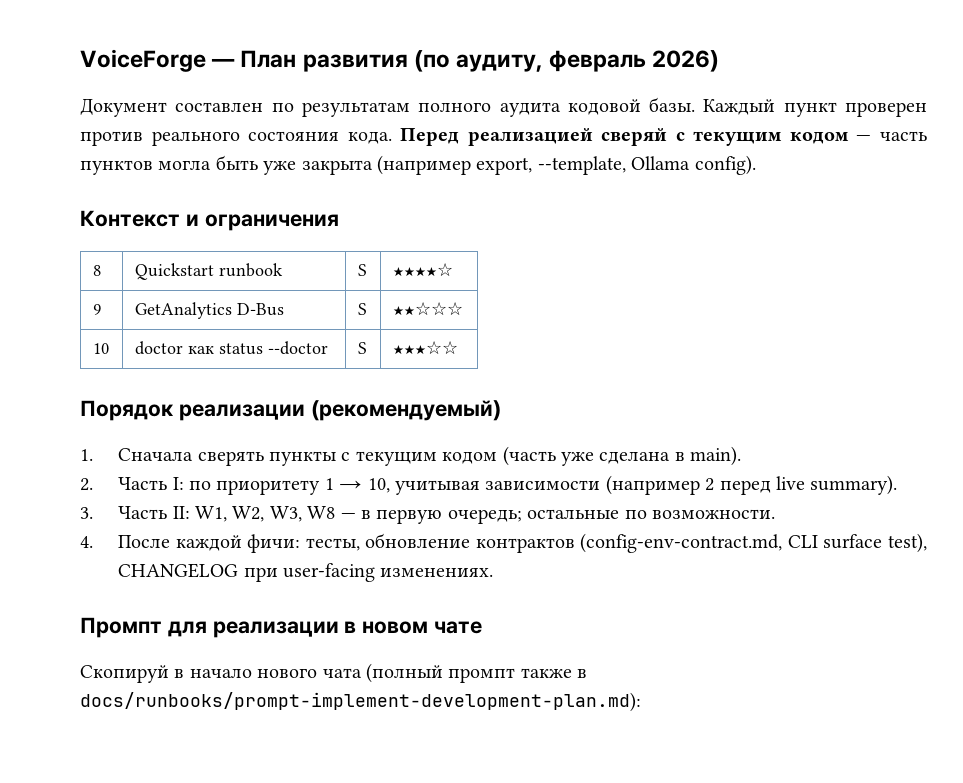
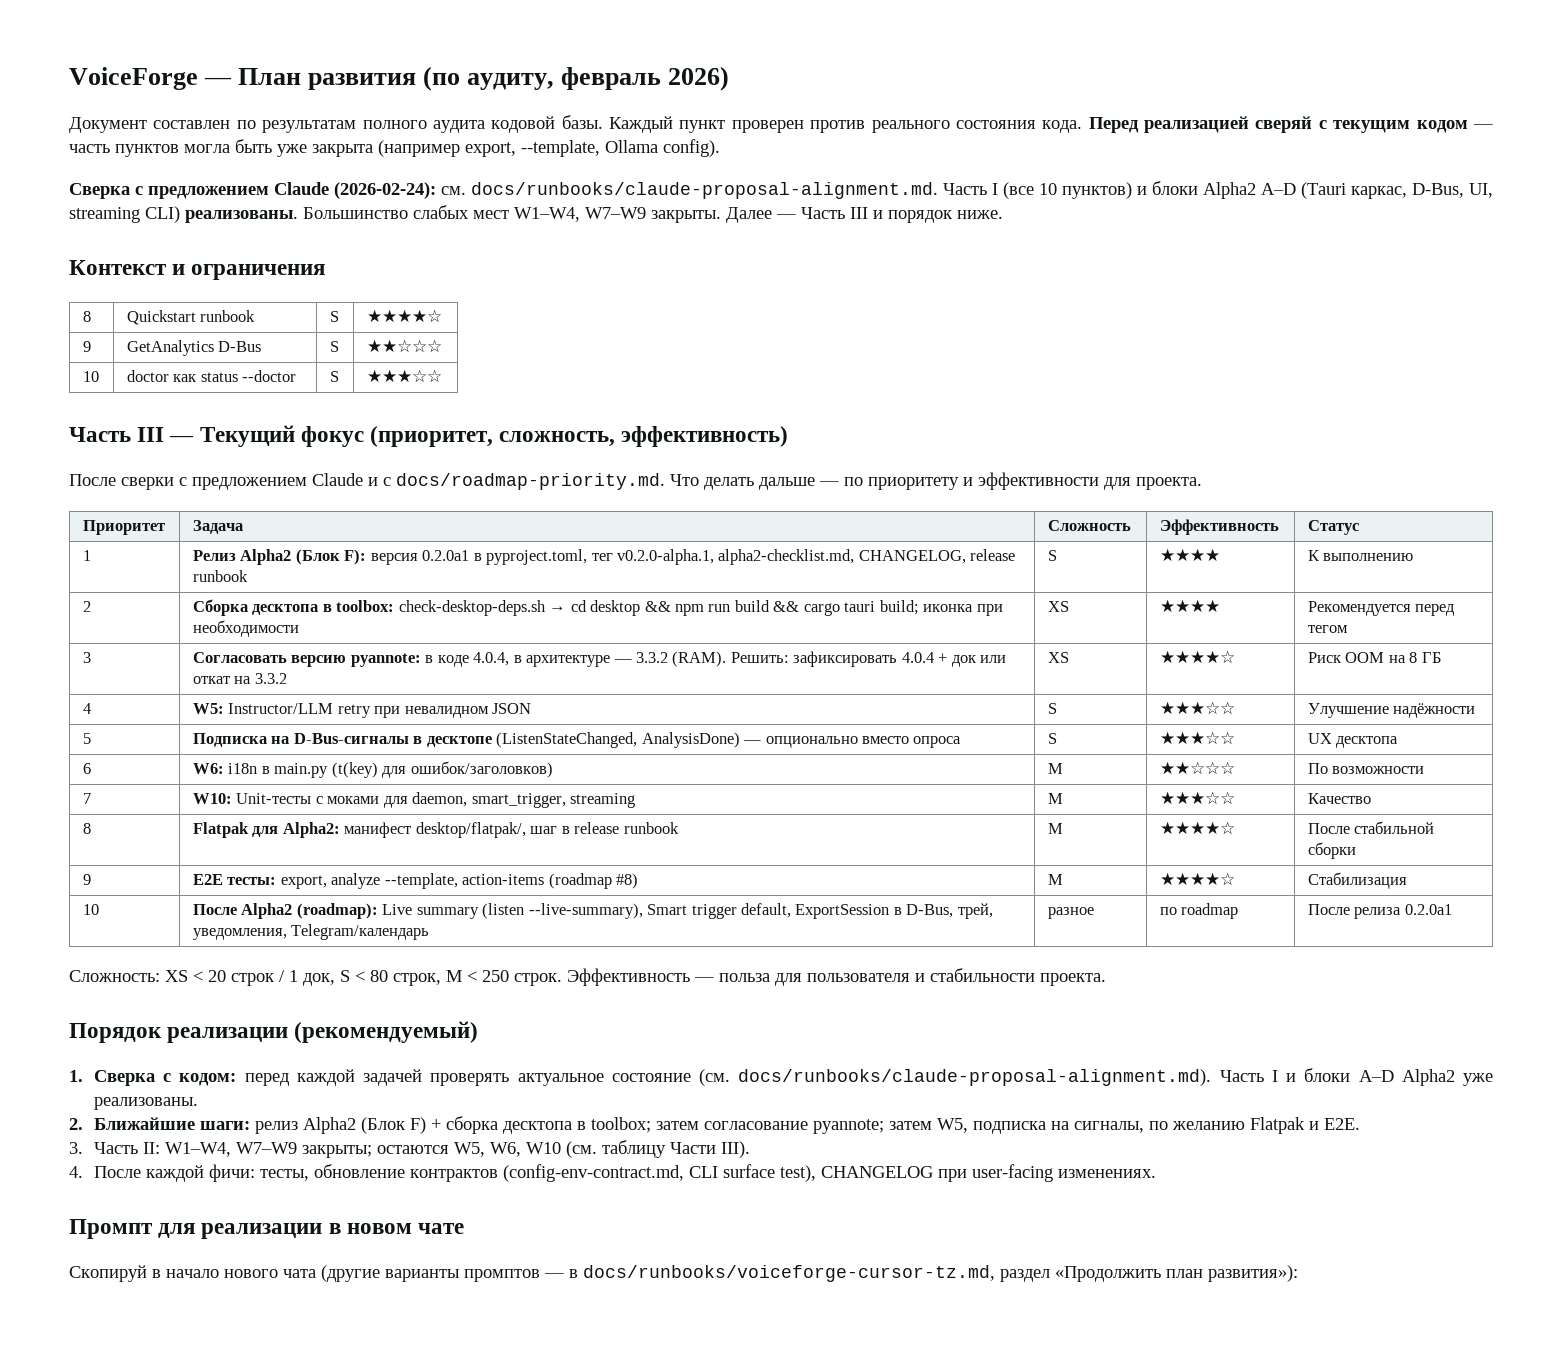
(756, 165) none -> [69,181,1493,199] [69,205,1003,223] // Сверка с предложением Claude (2026-02-24): см. docs/runbooks/claude-proposal-alignment.md. Часть I (все 10 пунктов) и блоки Alpha2 A–D (Tauri каркас, D-Bus, UI, streaming CLI) реализованы. Большинство слабых мест W1–W4, W7–W9 закрыты. Далее — Часть III и порядок ниже.
[80,400,501,421] [80,446,742,466] [80,475,898,495] [80,506,776,524] Порядок реализации (рекомендуемый) // 1. Сначала сверять пункты с текущим кодом (часть уже сделана в main). // 2. Часть I: по приоритету 1 → 10, учитывая зависимости (например 2 перед live summary). // 3. Часть II: W1, W2, W3, W8 — в первую очередь; остальные по возможности. -> [69,425,789,447] [69,472,1202,490] [82,520,165,535] [192,520,243,534] [1047,520,1131,531] [1159,519,1279,535] [1307,520,1359,535] [82,550,91,561] [192,549,1016,565] [192,570,248,582] [1047,550,1057,561] [1159,548,1220,562] [1307,550,1414,561] [82,601,91,612] [192,599,1003,616] [192,620,299,637] [1047,601,1069,612] [1159,599,1220,613] [1307,601,1456,616] [1307,625,1348,633] [82,652,91,663] [192,651,1007,667] [192,673,287,684] [1047,652,1069,663] [1159,650,1235,664] [1307,652,1441,663] [82,703,91,714] [192,703,532,718] [1047,703,1057,714] [1159,701,1235,715] [1307,703,1476,718] [82,733,91,744] [192,732,962,748] [1047,733,1057,744] [1159,731,1235,745] [1307,733,1399,748] [82,763,91,774] [192,761,553,778] [1047,763,1063,774] [1159,761,1235,775] [1307,763,1425,774] [82,793,91,804] [192,792,636,808] [1047,793,1063,804] [1159,791,1235,805] [1307,793,1371,804] [82,823,91,834] [192,822,679,838] [1047,823,1063,834] [1159,821,1235,835] [1307,821,1435,834] [1307,842,1356,859] [82,874,91,885] [192,873,639,889] [1047,874,1063,885] [1159,872,1235,886] [1307,872,1407,889] [82,904,99,915] [192,903,993,919] [192,924,430,940] [1047,907,1094,919] [1159,903,1239,919] [1307,904,1452,919] [69,968,1106,986] [69,1021,479,1043] [69,1068,1493,1086] [94,1097,199,1110] [69,1116,1361,1134] [69,1140,751,1158] Часть III — Текущий фокус (приоритет, сложность, эффективность) // После сверки с предложением Claude и с docs/roadmap-priority.md. Что делать дальше — по приоритету и эффективности для проекта. // Приоритет | Задача | Сложность | Эффективность | Статус // 1 | Релиз Alpha2 (Блок F): версия 0.2.0a1 в pyproject.toml, тег v0.2.0-alpha.1, alpha2-checklist.md, CHANGELOG, release runbook | S | ★★★★ | К выполнению // 2 | Сборка десктопа в toolbox: check-desktop-deps.sh → cd desktop && npm run build && cargo tauri build; иконка при необходимости | XS | ★★★★ | Рекомендуется перед тегом // 3 | Согласовать версию pyannote: в коде 4.0.4, в архитектуре — 3.3.2 (RAM). Решить: зафиксировать 4.0.4 + док или откат на 3.3.2 | XS | ★★★★☆ | Риск OOM на 8 ГБ // 4 | W5: Instructor/LLM retry при невалидном JSON | S | ★★★☆☆ | Улучшение надёжности // 5 | Подписка на D-Bus-сигналы в десктопе (ListenStateChanged, AnalysisDone) — опционально вместо опроса | S | ★★★☆☆ | UX десктопа // 6 | W6: i18n в main.py (t(key) для ошибок/заголовков) | M | ★★☆☆☆ | По возможности // 7 | W10: Unit-тесты с моками для daemon, smart_trigger, streaming | M | ★★★☆☆ | Качество // 8 | Flatpak для Alpha2: манифест desktop/flatpak/, шаг в release runbook | M | ★★★★☆ | После стабильной сборки // 9 | E2E тесты: export, analyze --template, action-items (roadmap #8) | M | ★★★★☆ | Стабилизация // 10 | После Alpha2 (roadmap): Live summary (listen --live-summary), Smart trigger default, ExportSession в D-Bus, трей, уведомления, Telegram/календарь | разное | по roadmap | После релиза 0.2.0a1 // Сложность: XS < 20 строк / 1 док, S < 80 строк, M < 250 строк. Эффективность — польза для пользователя и стабильности проекта. // Порядок реализации (рекомендуемый) // 1. Сверка с кодом: перед каждой задачей проверять актуальное состояние (см. docs/runbooks/claude-proposal-alignment.md). Часть I и блоки A–D Alpha2 уже реализованы. // 2. Ближайшие шаги: релиз Alpha2 (Блок F) + сборка десктопа в toolbox; затем согласование pyannote; затем W5, подписка на сигналы, по желанию Flatpak и E2E. // 3. Часть II: W1–W4, W7–W9 закрыты; остаются W5, W6, W10 (см. таблицу Части III).
[366,663,588,683] [80,692,641,712] (полный промпт также в docs/runbooks/prompt-implement-development-plan.md): -> [321,1265,1298,1282] (другие варианты промптов — в docs/runbooks/voiceforge-cursor-tz.md, раздел «Продолжить план развития»):

